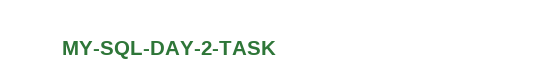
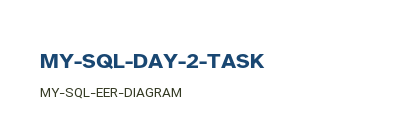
(276, 50) none -> [40,88,182,99] // MY-SQL-EER-DIAGRAM

